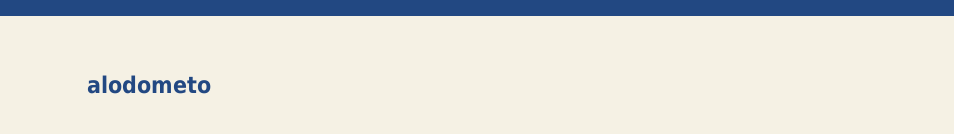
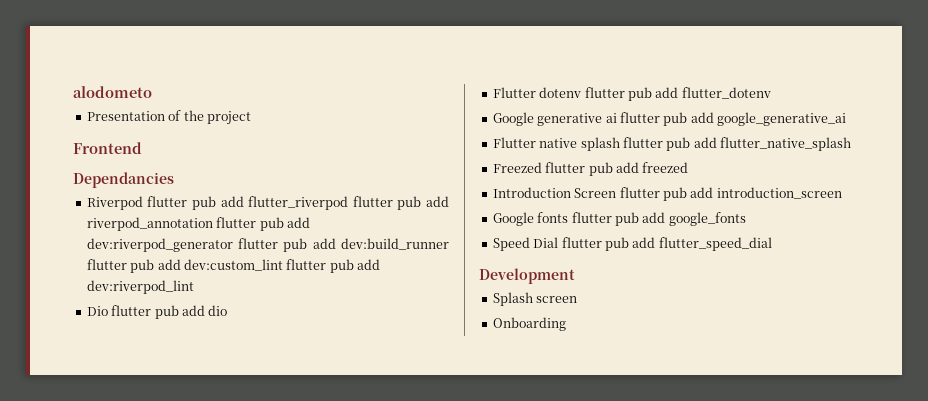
(211, 84) none -> [86,110,251,125] [73,142,142,154] [73,172,174,188] [86,196,449,210] [86,217,310,231] [86,238,449,252] [86,259,380,273] [86,280,194,294] [86,305,228,319] [492,87,771,101] [492,112,846,126] [492,137,851,151] [492,162,689,176] [492,187,842,201] [492,212,746,226] [492,237,772,251] [479,268,575,284] [492,292,578,306] [492,317,566,331] // Presentation of the project // Frontend // Dependancies // Riverpod flutter pub add flutter_riverpod flutter pub add riverpod_annotation flutter pub add dev:riverpod_generator flutter pub add dev:build_runner flutter pub add dev:custom_lint flutter pub add dev:riverpod_lint // Dio flutter pub add dio // Flutter dotenv flutter pub add flutter_dotenv // Google generative ai flutter pub add google_generative_ai // Flutter native splash flutter pub add flutter_native_splash // Freezed flutter pub add freezed // Introduction Screen flutter pub add introduction_screen // Google fonts flutter pub add google_fonts // Speed Dial flutter pub add flutter_speed_dial // Development // Splash screen // Onboarding

